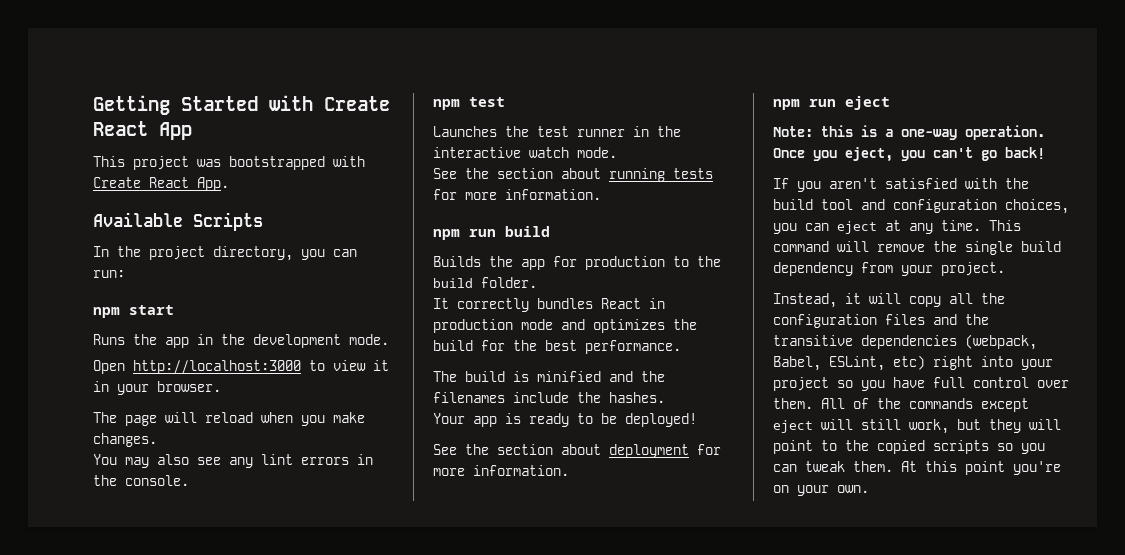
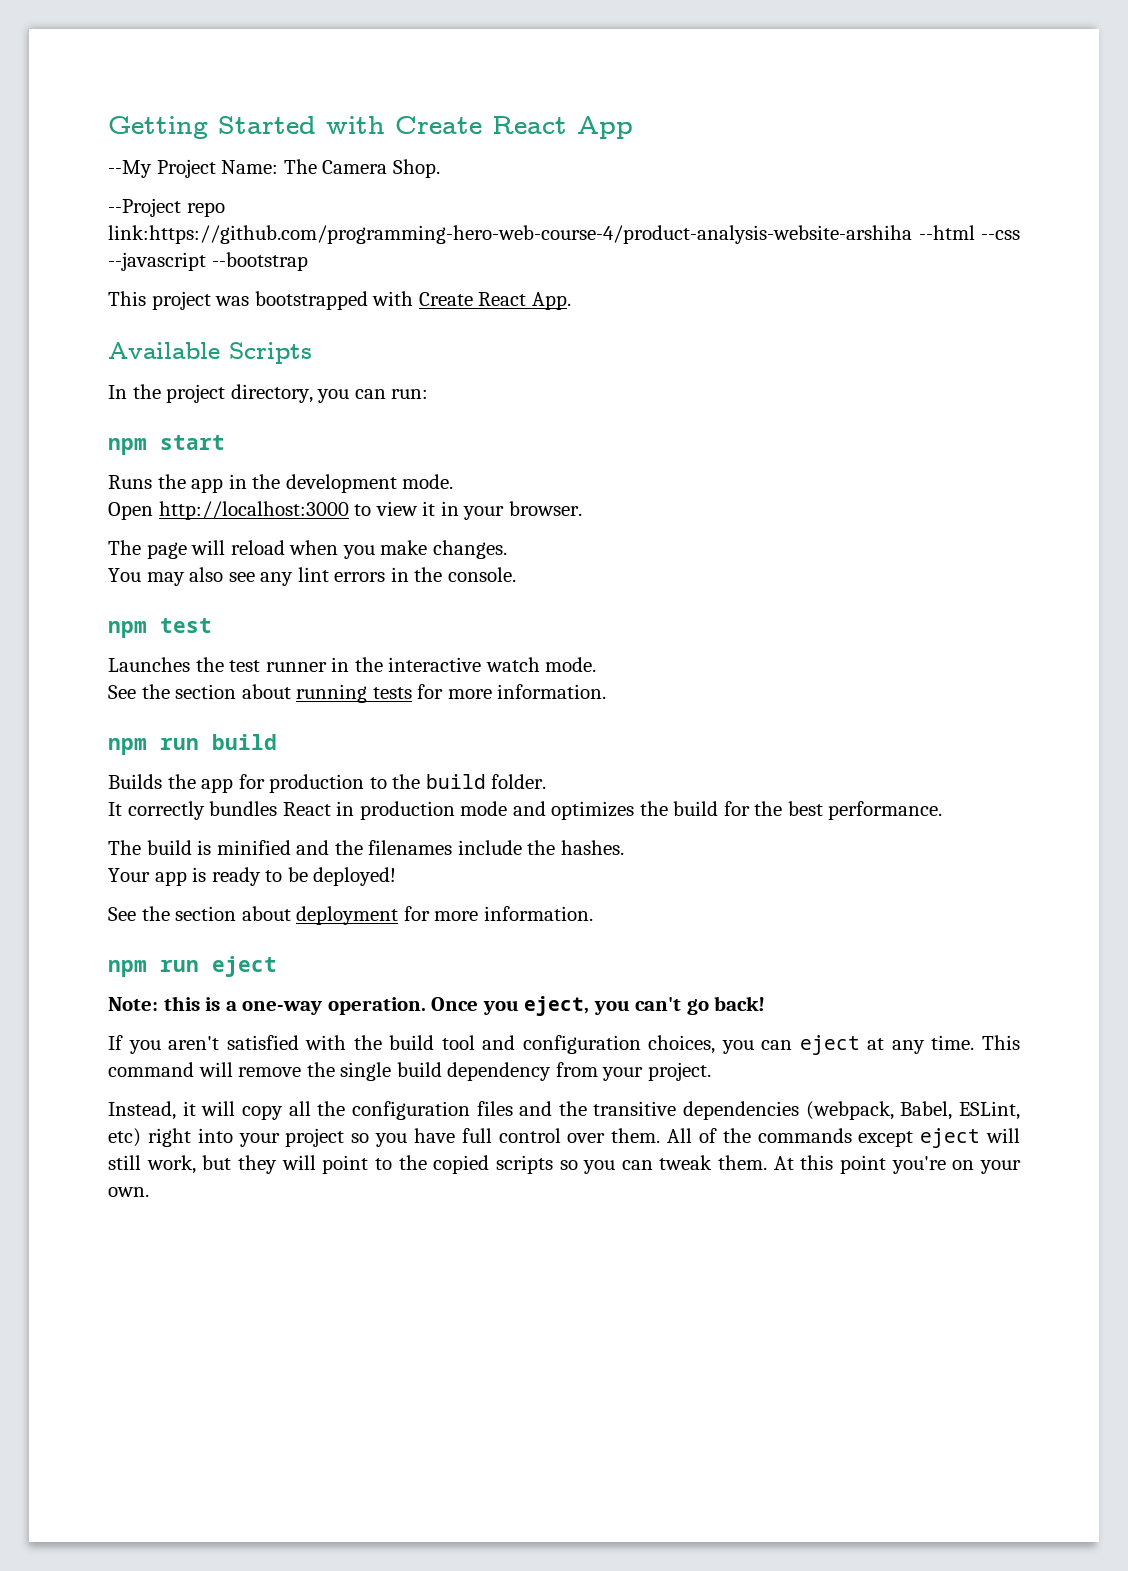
(192, 131) none -> [108,159,440,178] [108,198,225,217] [108,225,1020,244] [108,252,308,271] // --My Project Name: The Camera Shop. // --Project repo link:https://github.com/programming-hero-web-course-4/product-analysis-website-arshiha --html --css --javascript --bootstrap

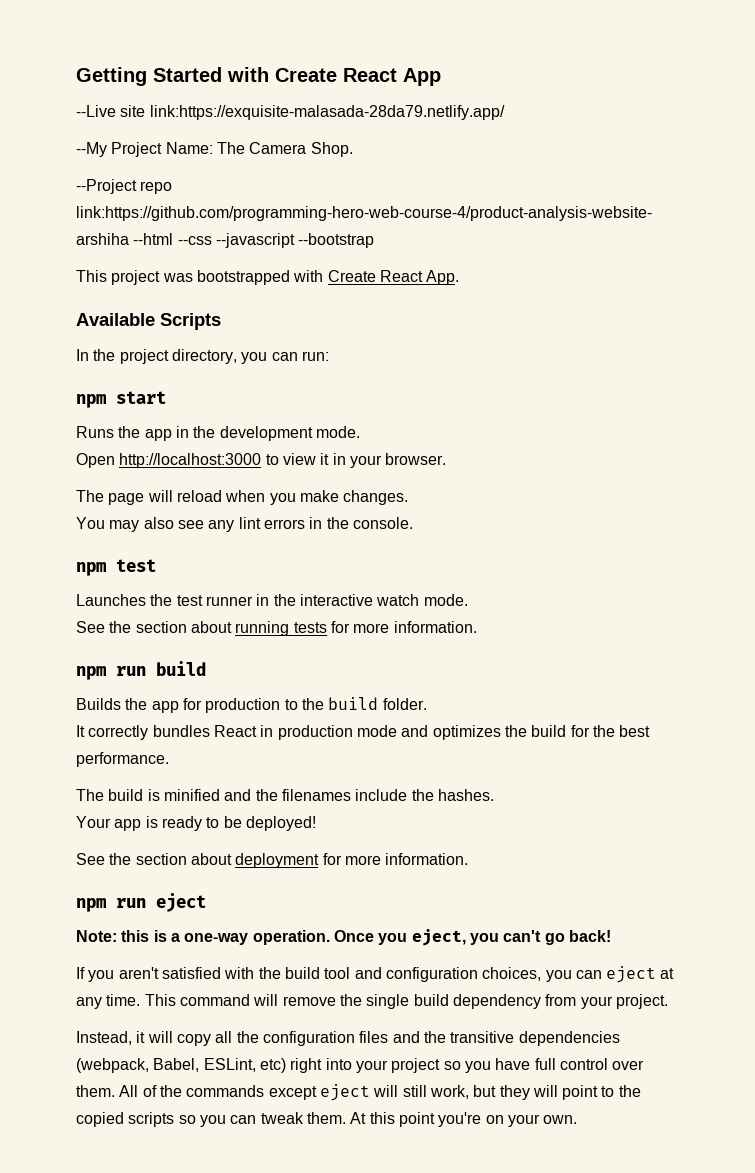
(633, 127) none -> [76,105,505,120] // --Live site link:https://exquisite-malasada-28da79.netlify.app/

